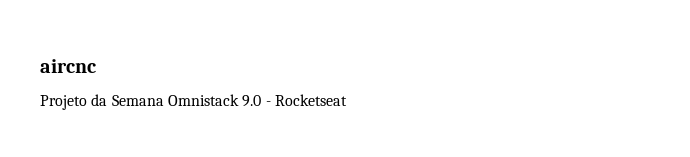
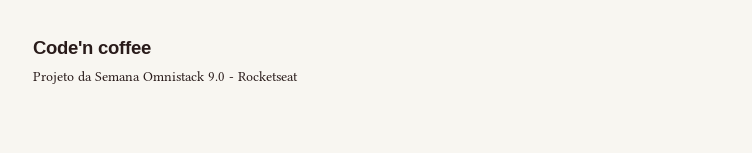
[40,59,96,73] aircnc -> [33,41,151,54] Code'n coffee

